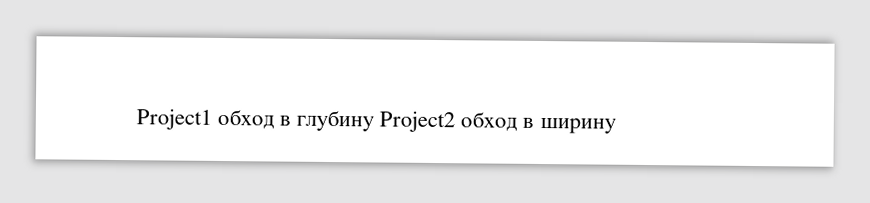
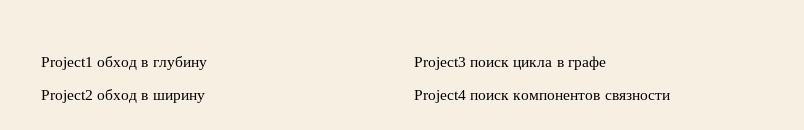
(375, 120) none -> (207, 63) //
(616, 125) none -> [414,56,606,70] [414,90,670,103] // Project3 поиск цикла в графе // Project4 поиск компонентов связности

